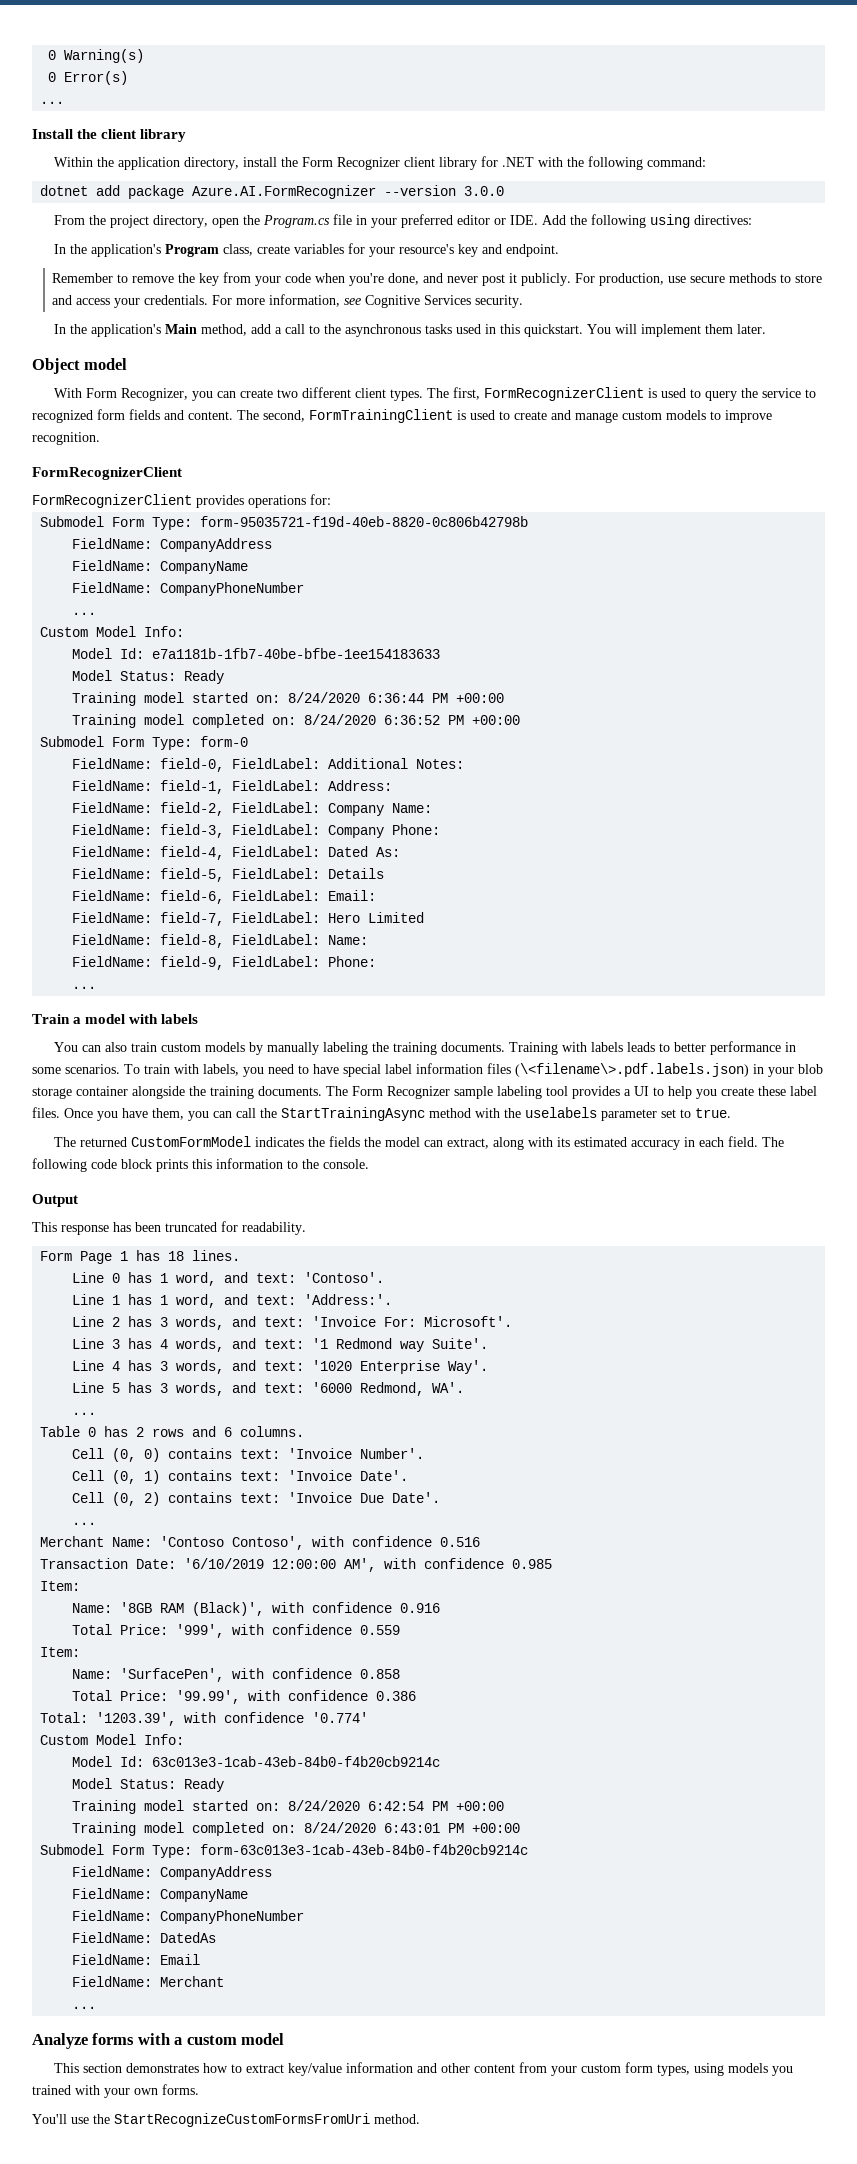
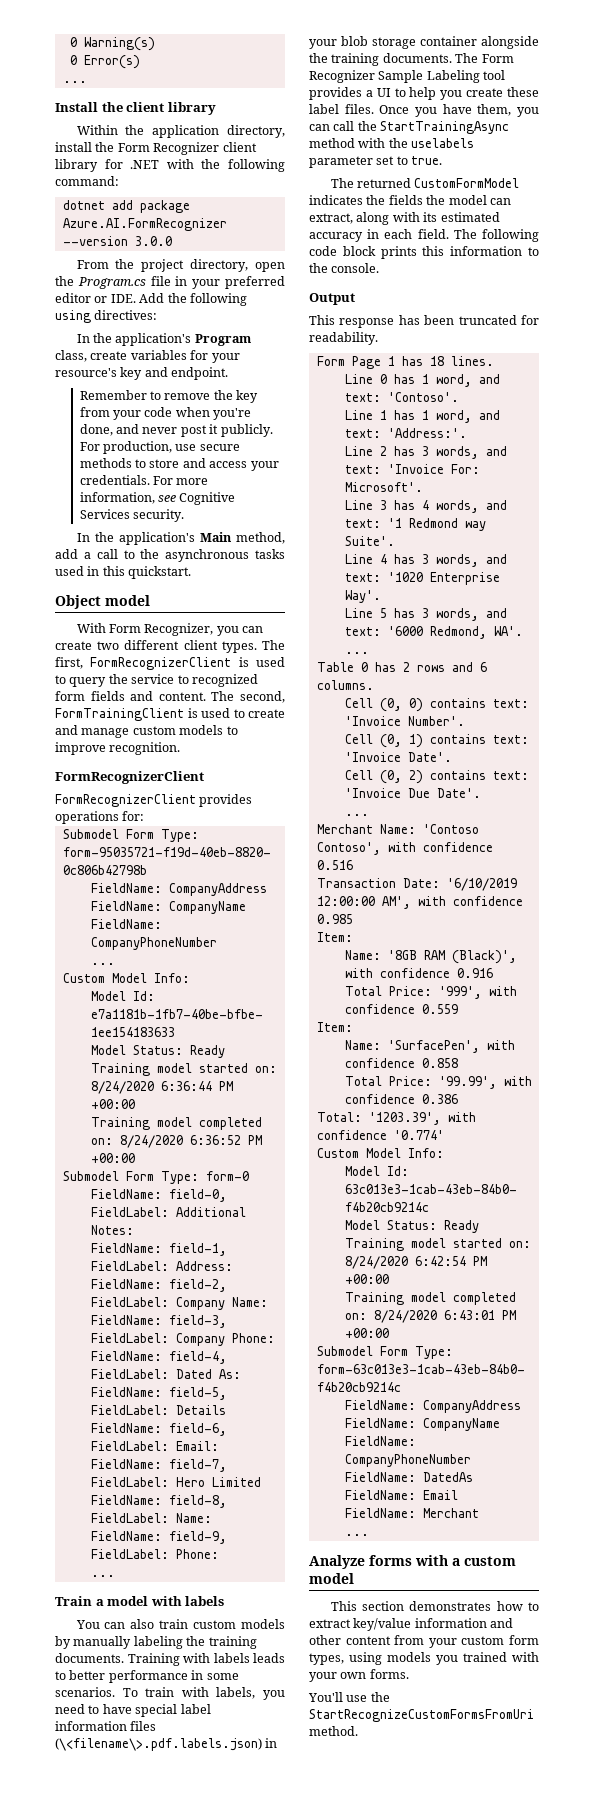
[587,324,767,337] You will implement them later. -> (192, 572) none
[454,1086,542,1099] sample labeling -> [378,70,480,83] Sample Labeling

